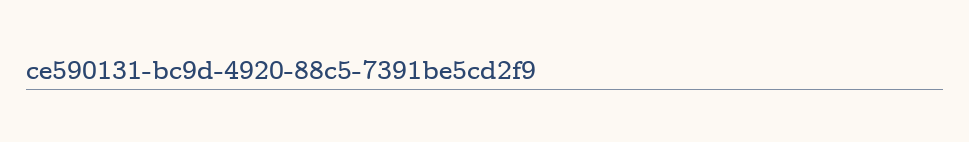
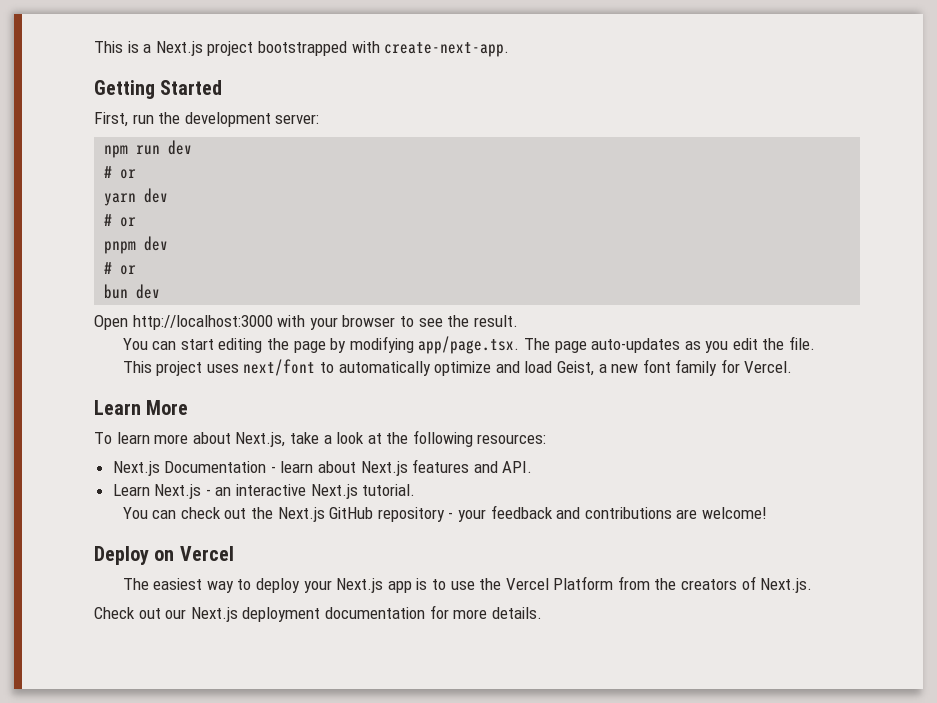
[26,60,536,79] ce590131-bc9d-4920-88c5-7391be5cd2f9 -> [94,41,510,57] [94,80,223,99] [94,112,320,127] [104,140,193,158] [104,166,137,179] [104,188,169,206] [104,214,137,227] [104,236,169,254] [104,262,137,275] [104,284,161,299] [94,315,518,330] [122,336,816,354] [122,359,793,376] [94,400,189,415] [94,430,547,447] [112,459,533,476] [112,484,416,499] [122,505,767,522] [94,546,234,565] [122,576,813,593] [94,605,542,622] This is a Next.js project bootstrapped with create-next-app. // Getting Started // First, run the development server: // npm run dev // # or // yarn dev // # or // pnpm dev // # or // bun dev // Open http://localhost:3000 with your browser to see the result. // You can start editing the page by modifying app/page.tsx. The page auto-updates as you edit the file. // This project uses next/font to automatically optimize and load Geist, a new font family for Vercel. // Learn More // To learn more about Next.js, take a look at the following resources: // Next.js Documentation - learn about Next.js features and API. // Learn Next.js - an interactive Next.js tutorial. // You can check out the Next.js GitHub repository - your feedback and contributions are welcome! // Deploy on Vercel // The easiest way to deploy your Next.js app is to use the Vercel Platform from the creators of Next.js. // Check out our Next.js deployment documentation for more details.

